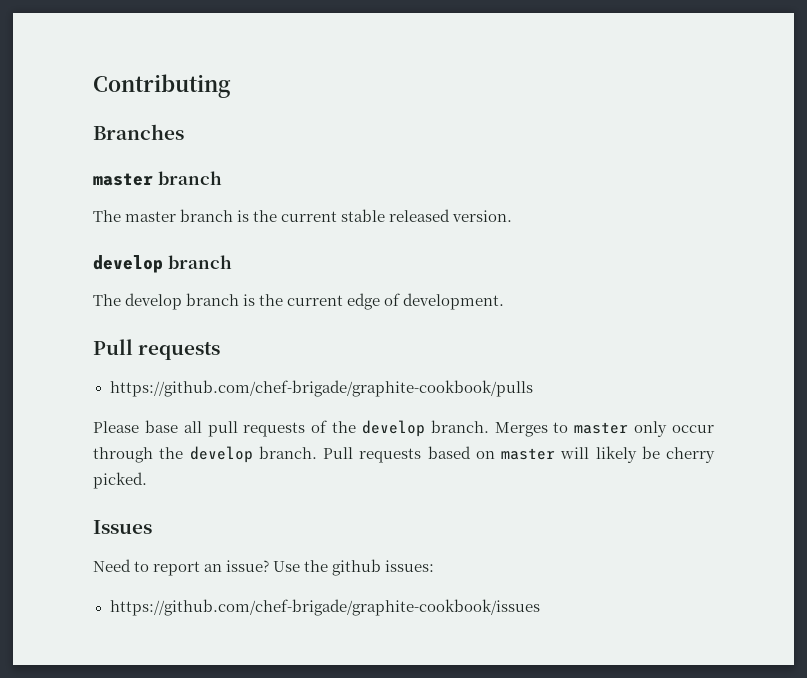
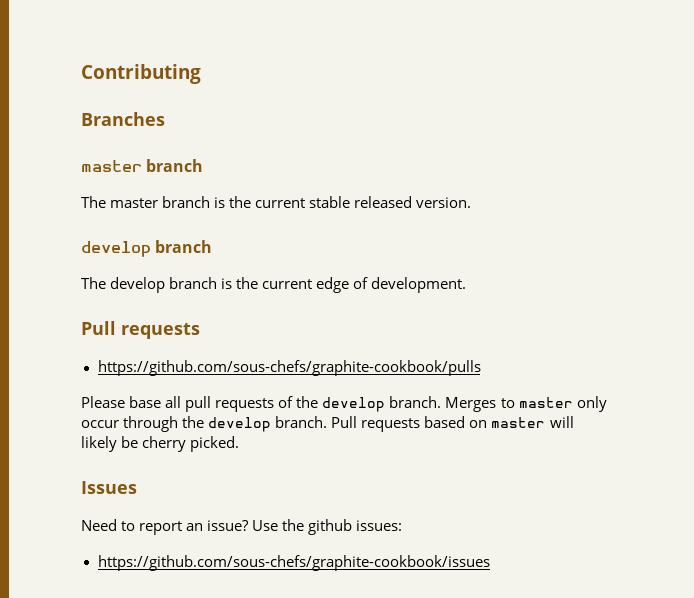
[109,380,533,397] https://github.com/chef-brigade/graphite-cookbook/pulls -> [97,360,481,376] https://github.com/sous-chefs/graphite-cookbook/pulls
[109,599,540,616] https://github.com/chef-brigade/graphite-cookbook/issues -> [97,555,490,571] https://github.com/sous-chefs/graphite-cookbook/issues

